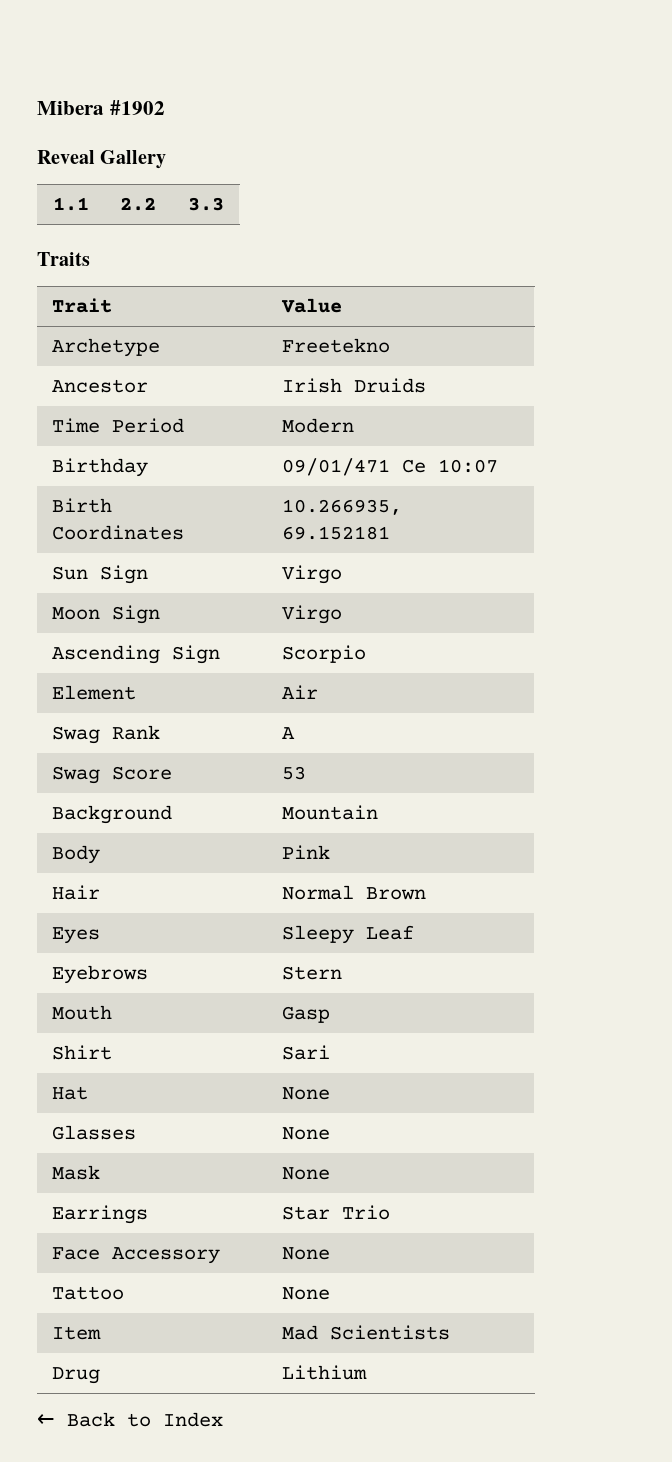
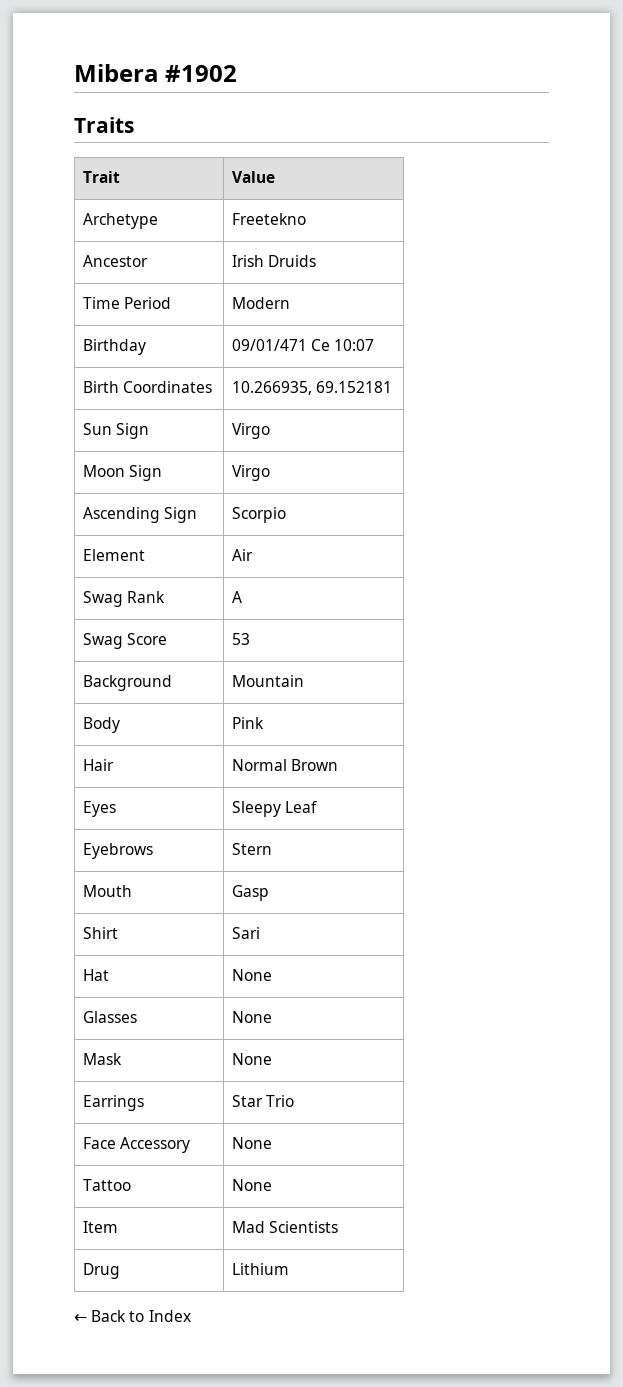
[37,150,167,169] [53,197,89,211] [120,197,156,211] [187,197,224,211] // Reveal Gallery // 1.1 | 2.2 | 3.3 -> (238, 73) none

